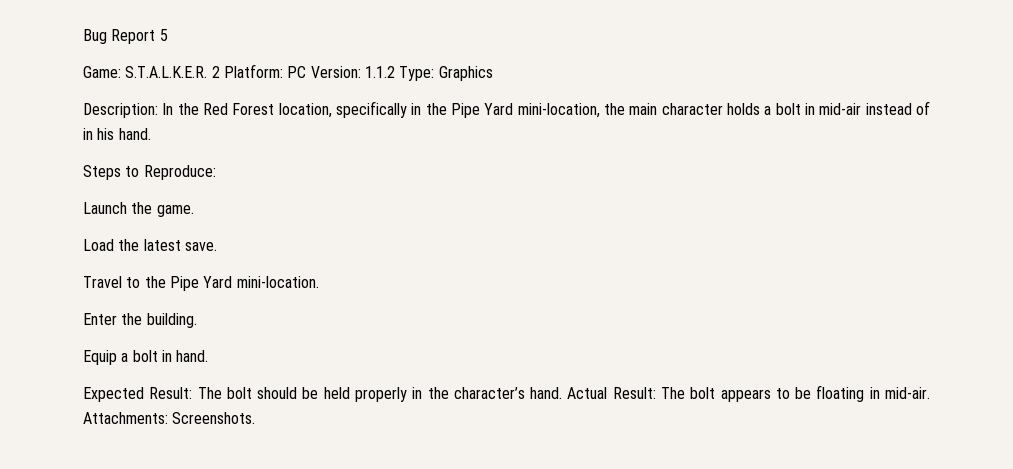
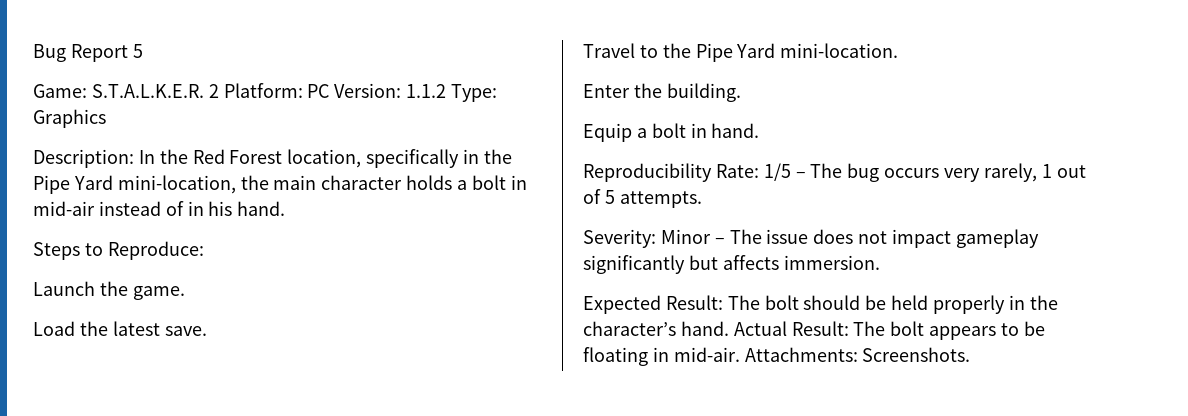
(209, 356) none -> [583,163,1086,182] [583,189,702,208] [583,229,1039,248] [583,255,880,274] // Reproducibility Rate: 1/5 – The bug occurs very rarely, 1 out of 5 attempts. // Severity: Minor – The issue does not impact gameplay significantly but affects immersion.

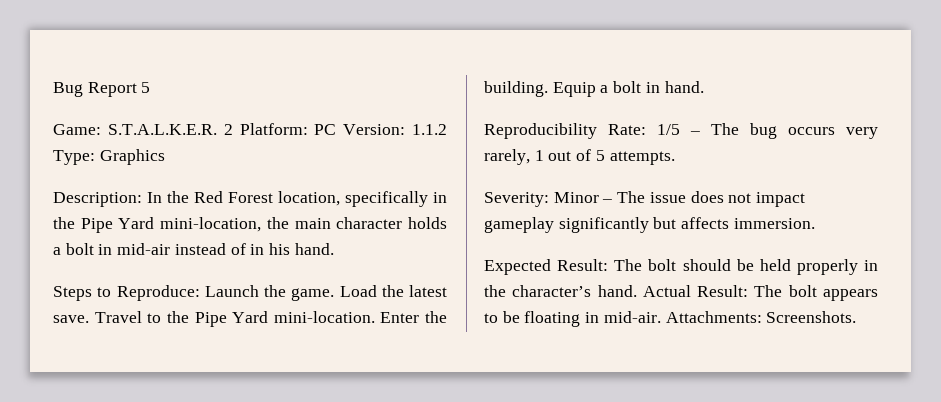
(204, 250) // -> (200, 293) none
(185, 293) // -> (335, 294) none
(207, 331) // -> (89, 319) none
(899, 50) // -> (375, 317) none
(741, 92) // -> (548, 89) none

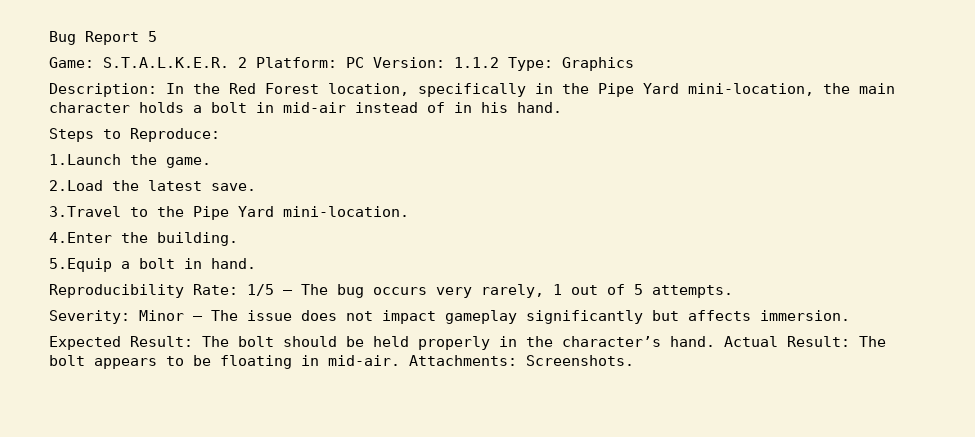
[204,285,259,297] Launch -> [49,154,121,165] // 1.Launch
[339,285,377,297] Load -> [49,180,103,191] // 2.Load
[94,311,142,323] Travel -> [49,206,121,217] // 3.Travel
[380,312,420,323] Enter -> [49,232,112,243] // 4.Enter
[552,82,596,97] Equip -> [49,258,112,272] // 5.Equip

